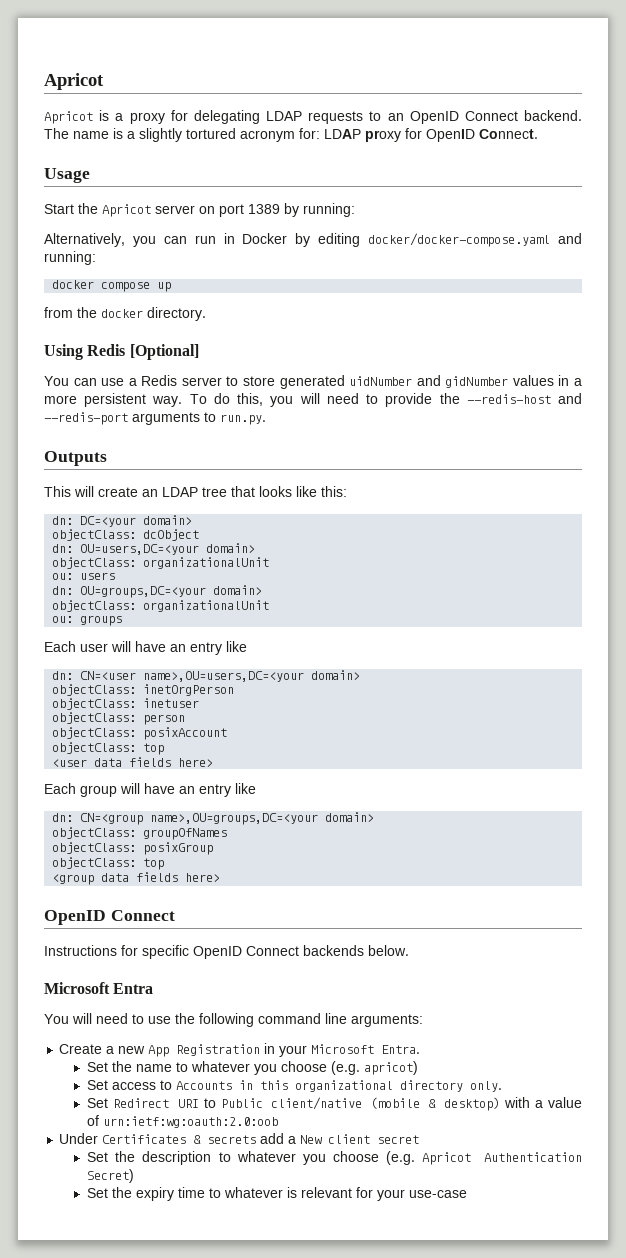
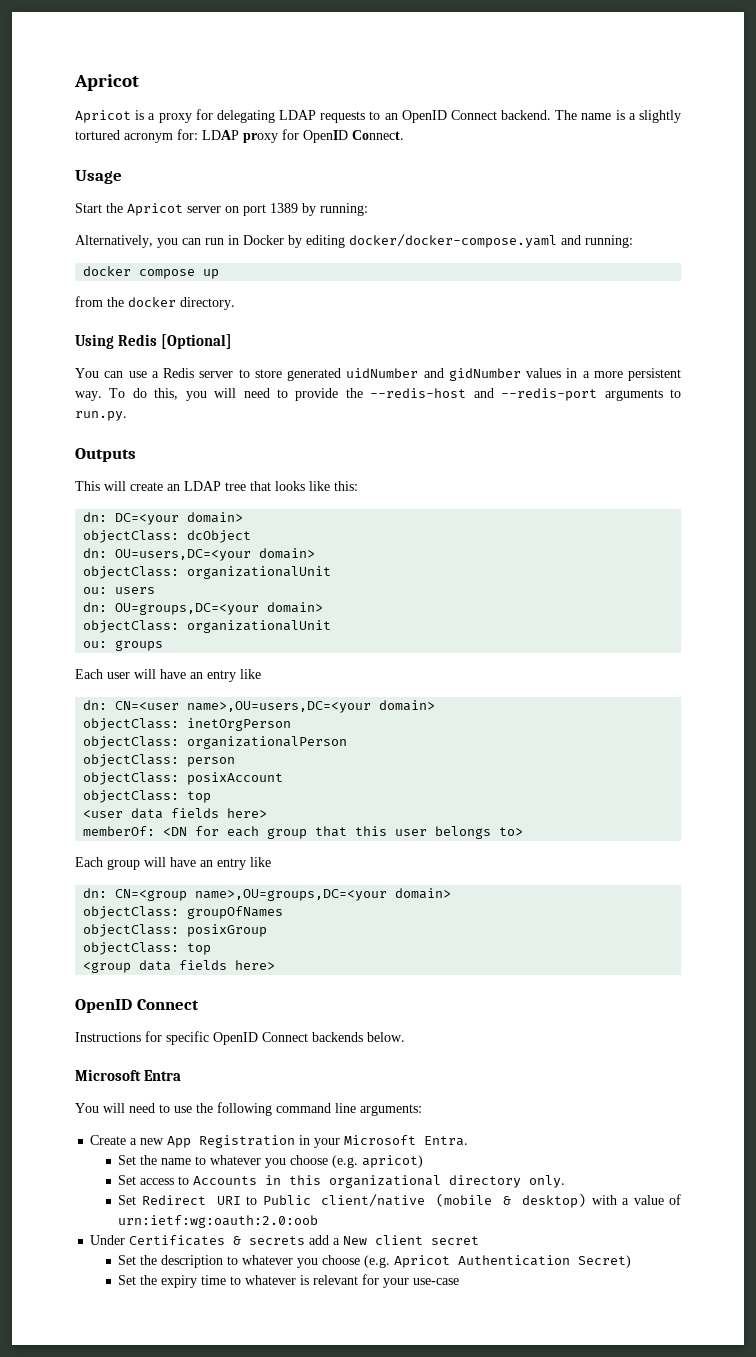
[143,698,200,708] inetuser -> [187,736,348,749] organizationalPerson
(214, 762) none -> [83,826,524,839] // memberOf: <DN for each group that this user belongs to>

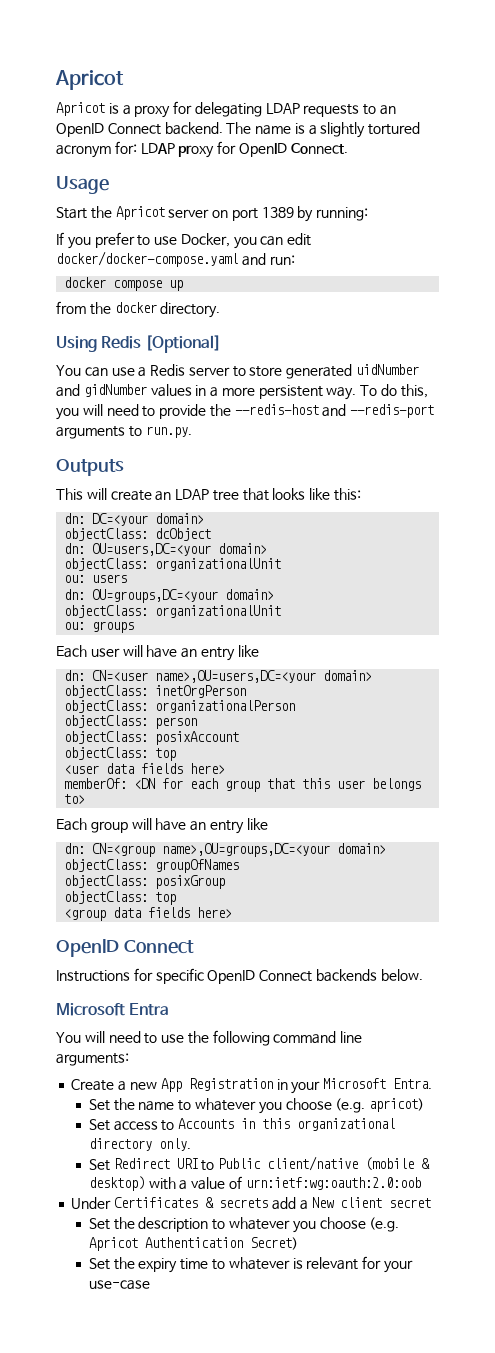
[75,235,345,248] Alternatively, you can run in Docker by editing -> [56,232,312,249] If you prefer to use Docker, you can edit
[585,235,633,248] running: -> [269,255,295,265] run:

